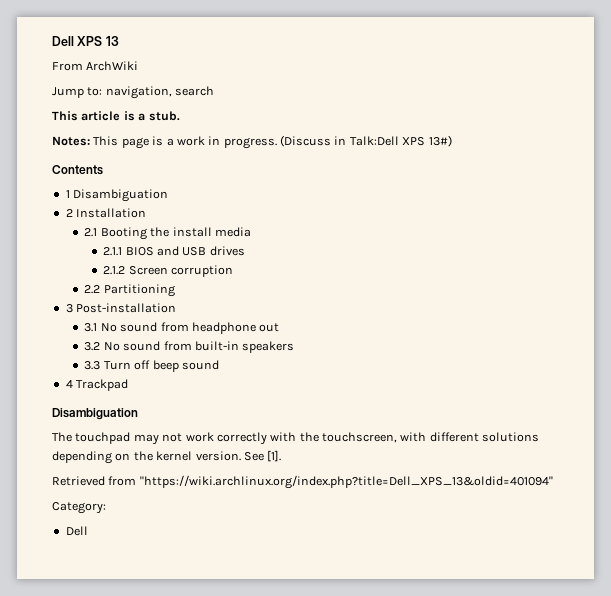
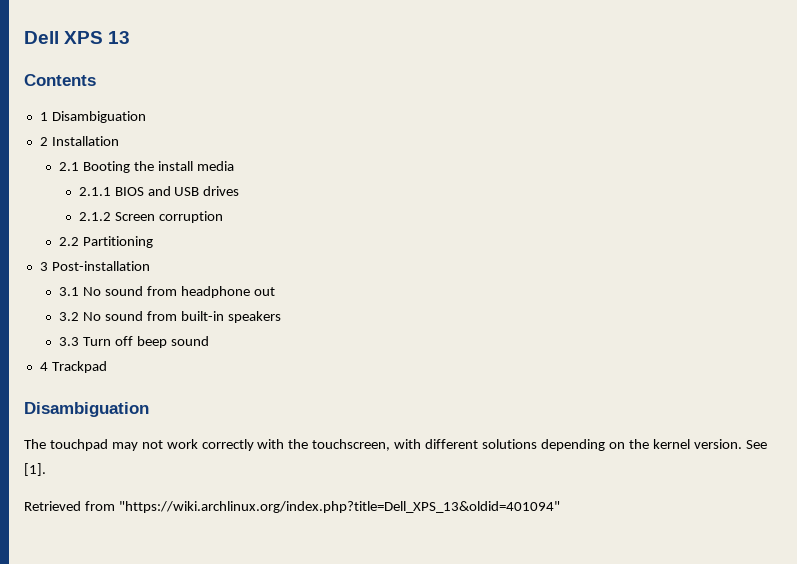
[52,61,139,71] [52,86,215,99] [52,111,180,121] [52,135,452,149] // From ArchWiki // Jump to: navigation, search // This article is a stub. // Notes: This page is a work in progress. (Discuss in Talk:Dell XPS 13#) -> (131, 37) none
[52,502,106,514] [65,526,88,536] // Category: // Dell -> (560, 507) none

